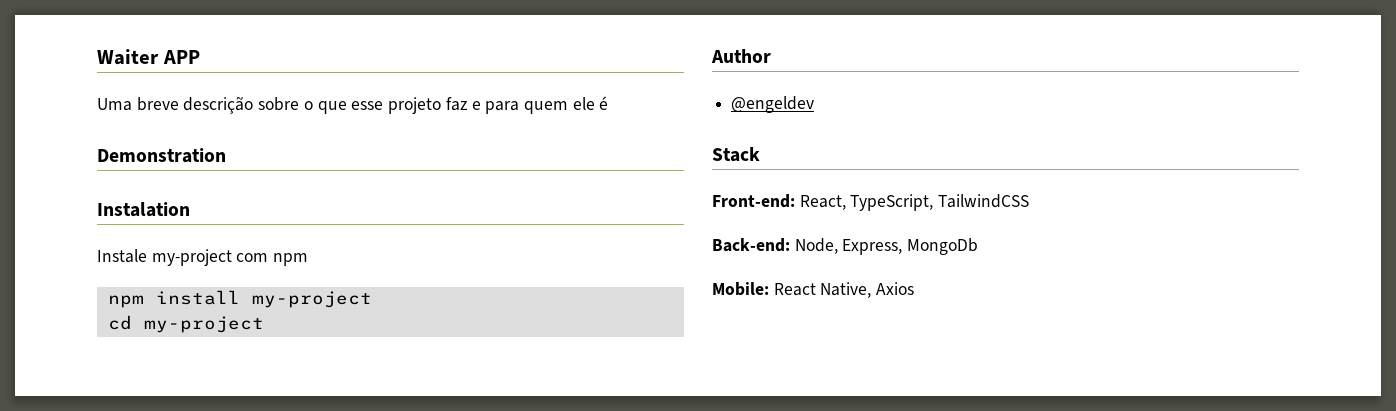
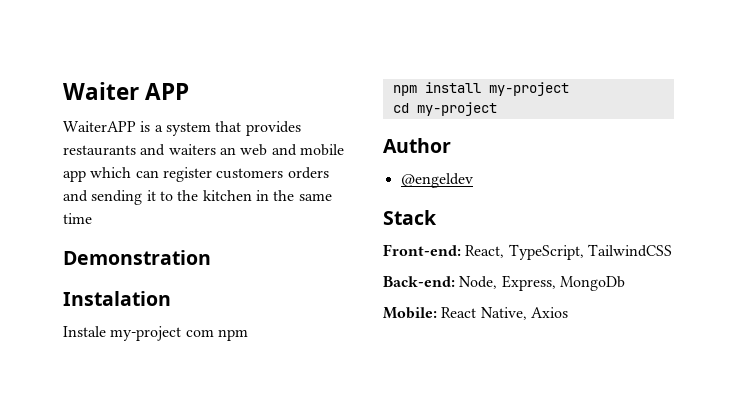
[97,96,609,114] Uma breve descrição sobre o que esse projeto faz e para quem ele é -> [63,121,301,136] [63,144,344,156] [63,167,329,182] [63,190,332,205] [63,213,92,224] WaiterAPP is a system that provides restaurants and waiters an web and mobile app which can register customers orders and sending it to the kitchen in the same time

